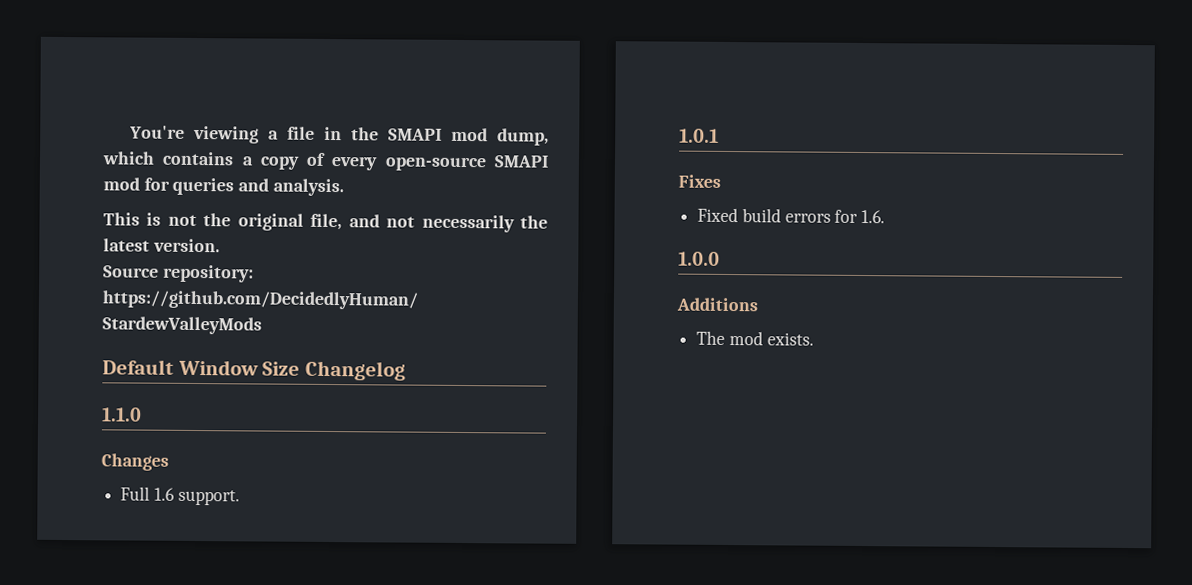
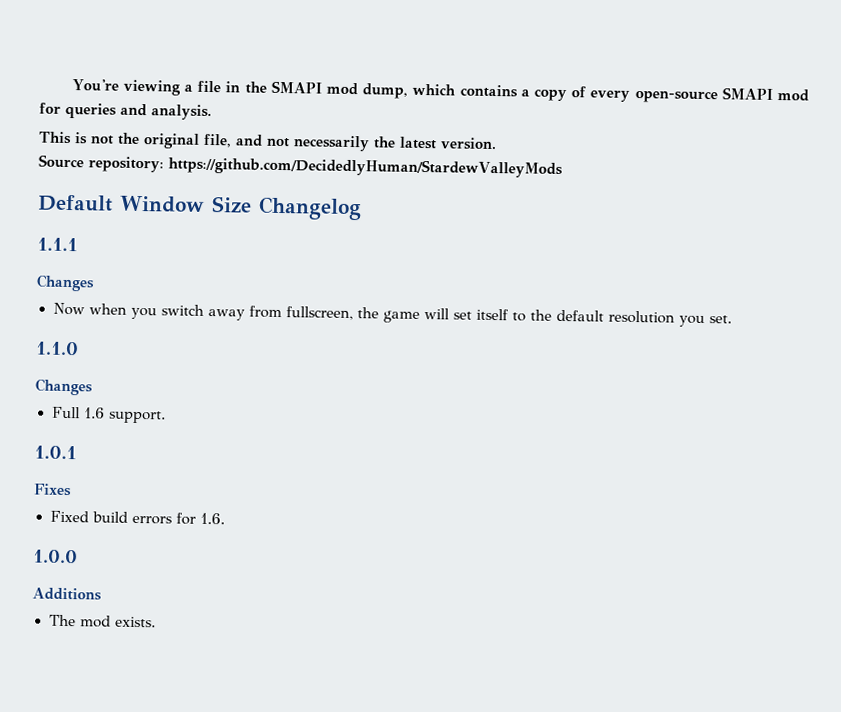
(406, 370) none -> [37,237,78,252] [36,274,95,292] [52,302,732,328] // 1.1.1 // Changes // Now when you switch away from fullscreen, the game will set itself to the default resolution you set.

